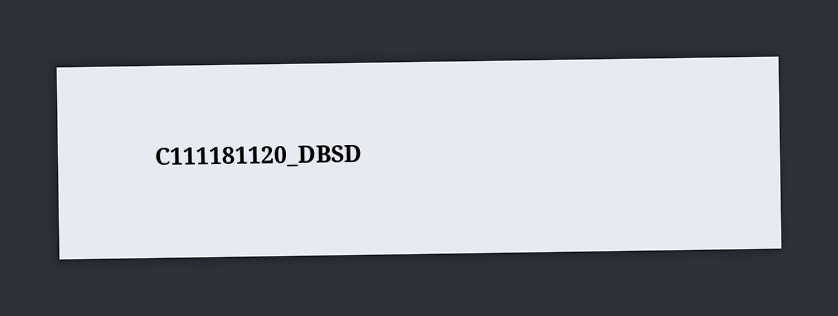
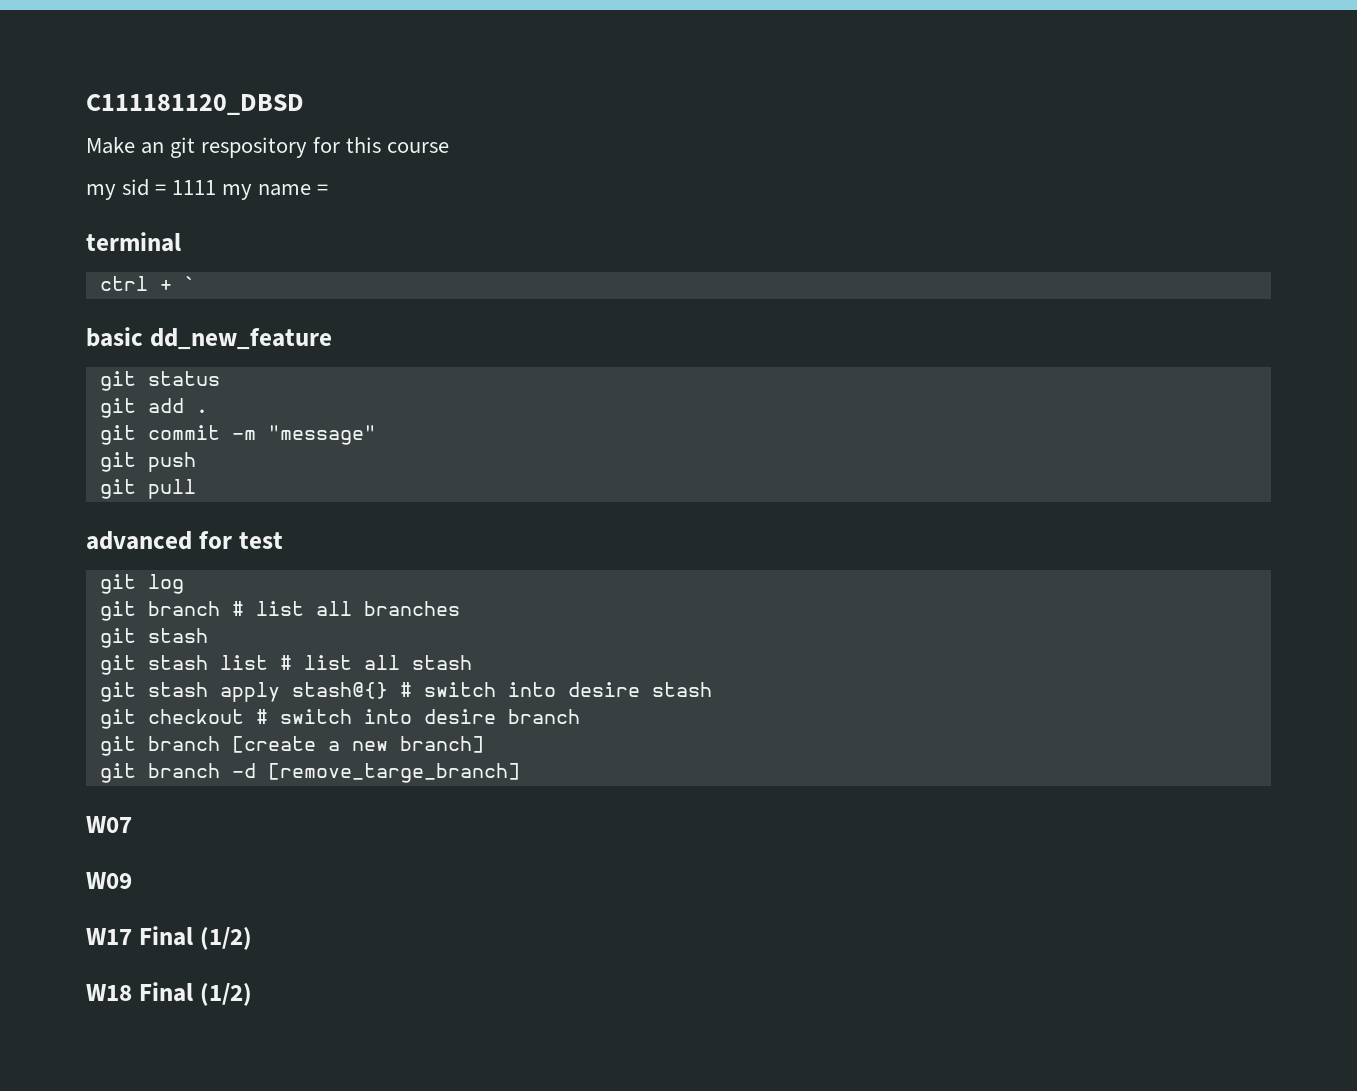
(363, 156) none -> [86,137,450,158] [86,179,329,200] [86,232,181,252] [99,276,196,291] [86,327,332,350] [99,371,220,391] [99,398,208,418] [99,425,376,445] [99,452,196,472] [99,479,196,499] [86,531,283,550] [99,574,184,594] [99,601,460,621] [99,628,208,648] [99,655,472,675] [99,682,712,702] [99,709,580,729] [99,736,484,756] [99,763,520,783] [86,816,132,833] [86,872,132,889] [86,926,252,950] [86,982,252,1006] // Make an git respository for this course // my sid = 1111 my name = // terminal // ctrl + ` // basic dd_new_feature // git status // git add . // git commit -m "message" // git push // git pull // advanced for test // git log // git branch # list all branches // git stash // git stash list # list all stash // git stash apply stash@{} # switch into desire stash // git checkout # switch into desire branch // git branch [create a new branch] // git branch -d [remove_targe_branch] // W07 // W09 // W17 Final (1/2) // W18 Final (1/2)

